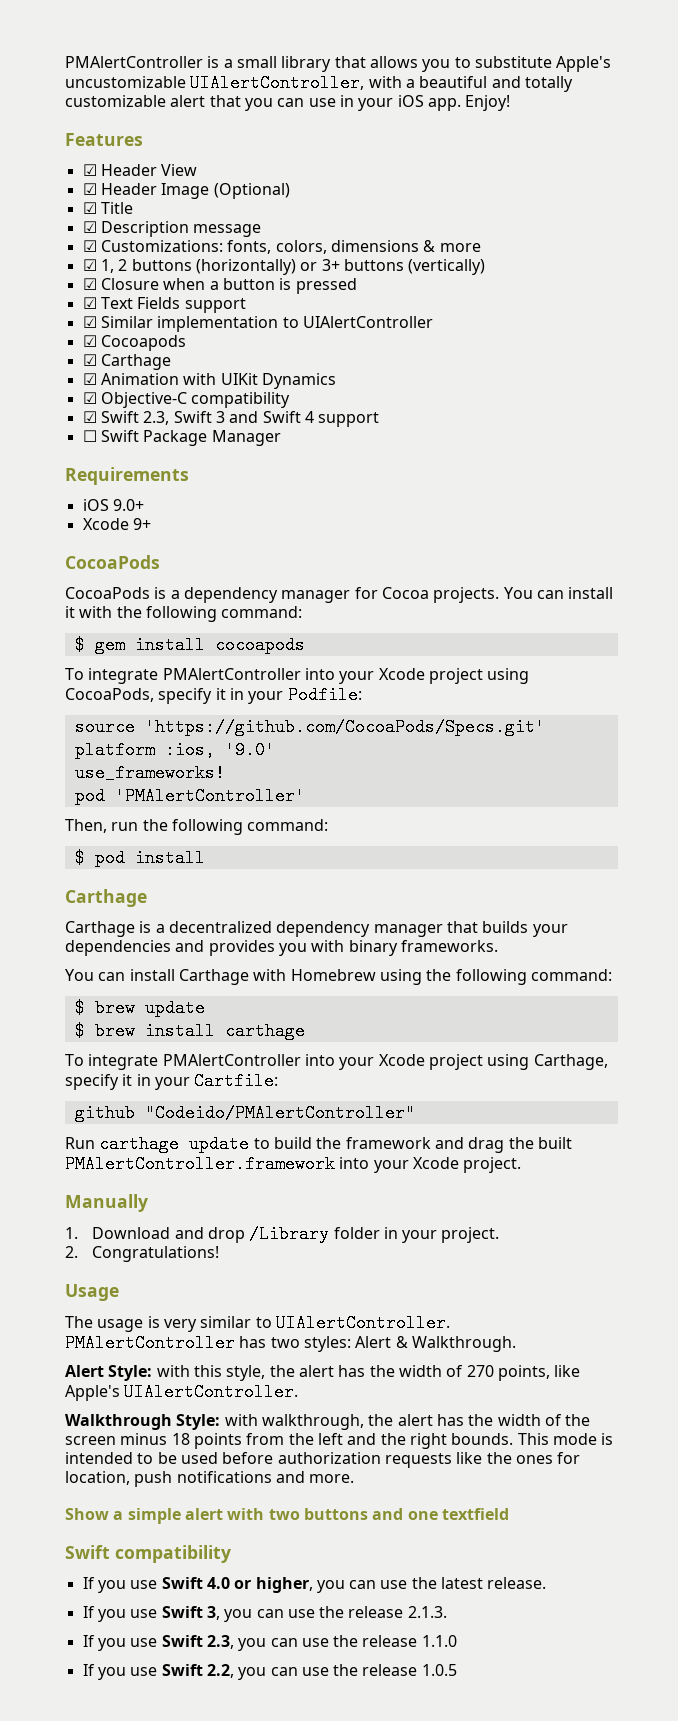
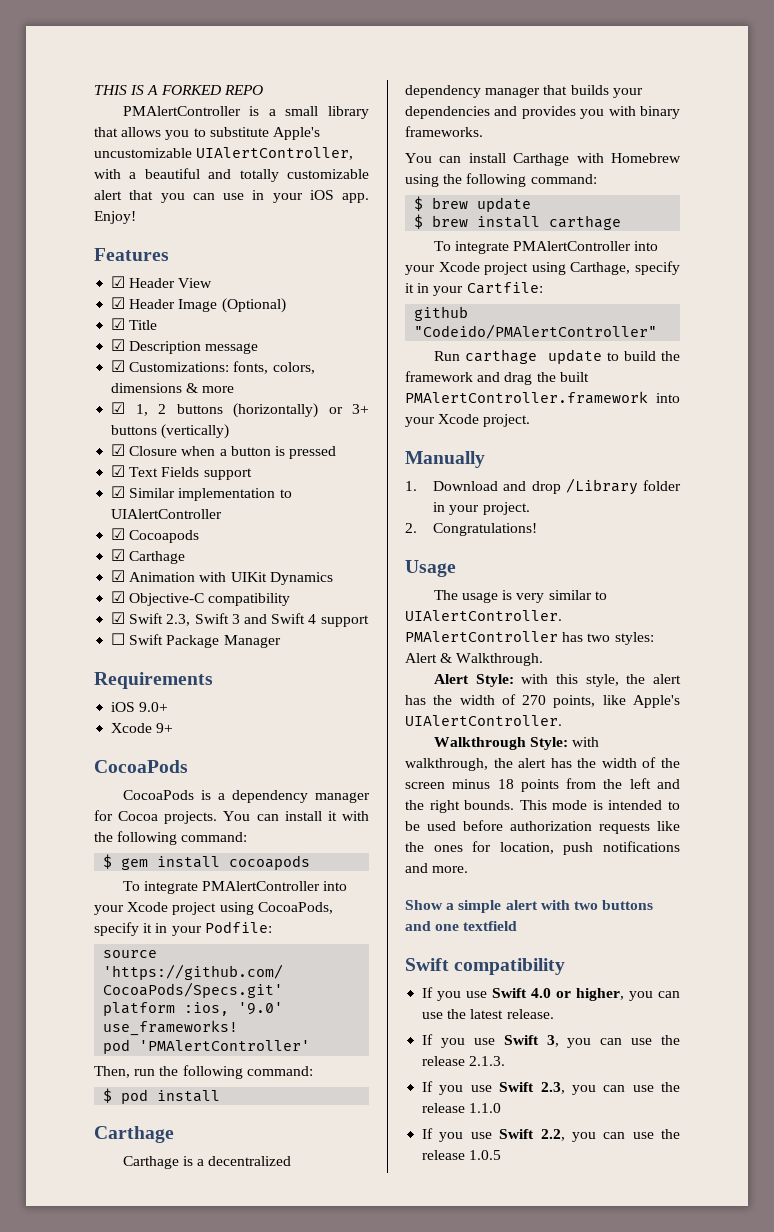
(65, 62) none -> [94,85,263,95] THIS IS A FORKED REPO //

